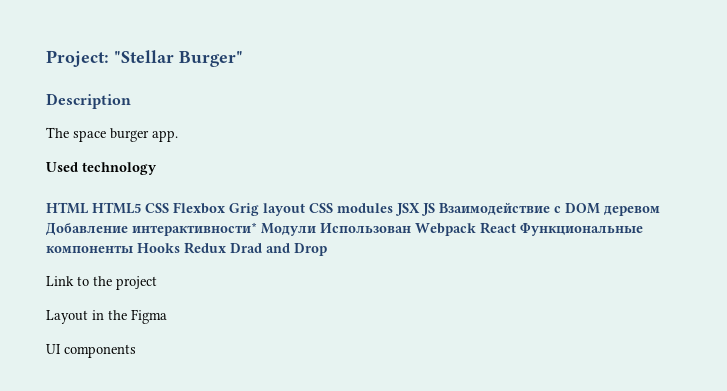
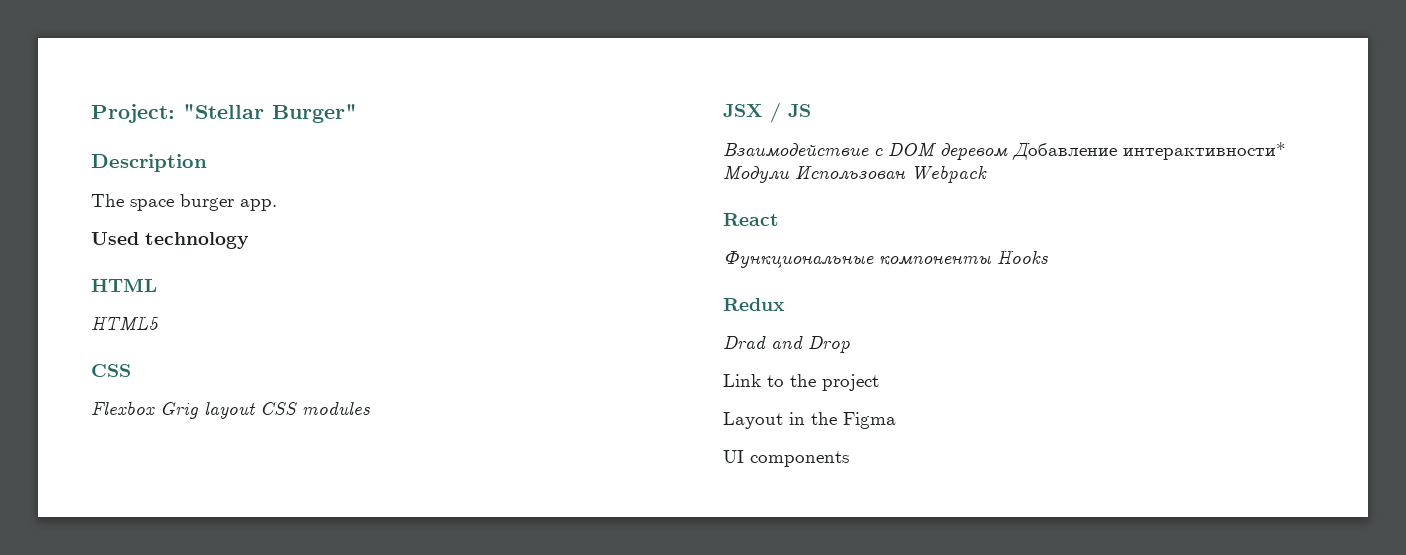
(89, 208) none -> (157, 285) //
[145,203,169,213] CSS -> [91,364,131,377] // CSS //
[395,203,420,216] JSX -> [723,102,781,123] // JSX /
(435, 209) none -> (811, 110) //
(476, 229) none -> (987, 174) //
(516, 228) none -> (779, 219) //
(180, 248) none -> (1048, 257) //
(226, 248) none -> (785, 304) //

